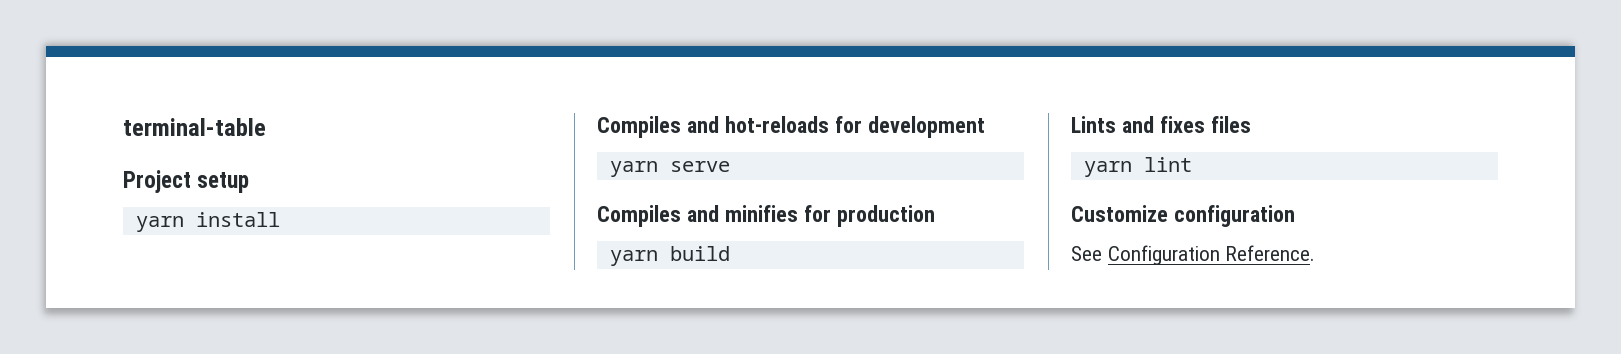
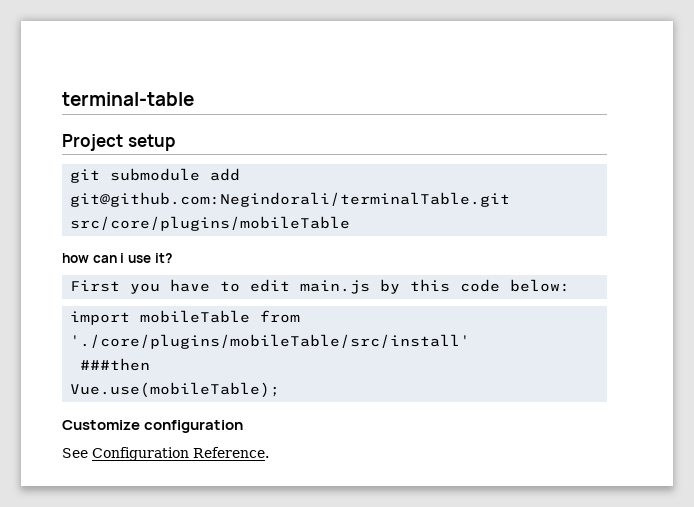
[135,212,280,232] [597,116,985,138] [609,161,730,177] [597,205,935,227] [609,246,730,266] [1071,116,1251,133] [1083,157,1192,177] yarn install // Compiles and hot-reloads for development // yarn serve // Compiles and minifies for production // yarn build // Lints and fixes files // yarn lint -> [70,168,241,183] [70,192,511,207] [70,216,351,231] [62,253,172,263] [70,279,571,294] [70,310,301,325] [70,334,471,349] [80,358,151,371] [70,382,281,398] git submodule add git@github.com:Negindorali/terminalTable.git src/core/plugins/mobileTable // how can i use it? // First you have to edit main.js by this code below: // import mobileTable from './core/plugins/mobileTable/src/install' // ###then // Vue.use(mobileTable);

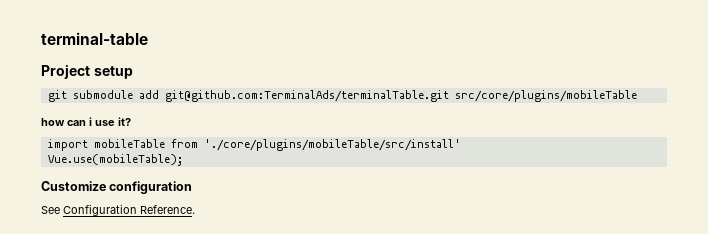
[70,192,511,207] git@github.com:Negindorali/terminalTable.git -> [164,90,449,102] git@github.com:TerminalAds/terminalTable.git
[70,279,571,294] // First you have to edit main.js by this code below: -> (131, 121) none
[80,358,151,371] // ###then -> (461, 145) none

